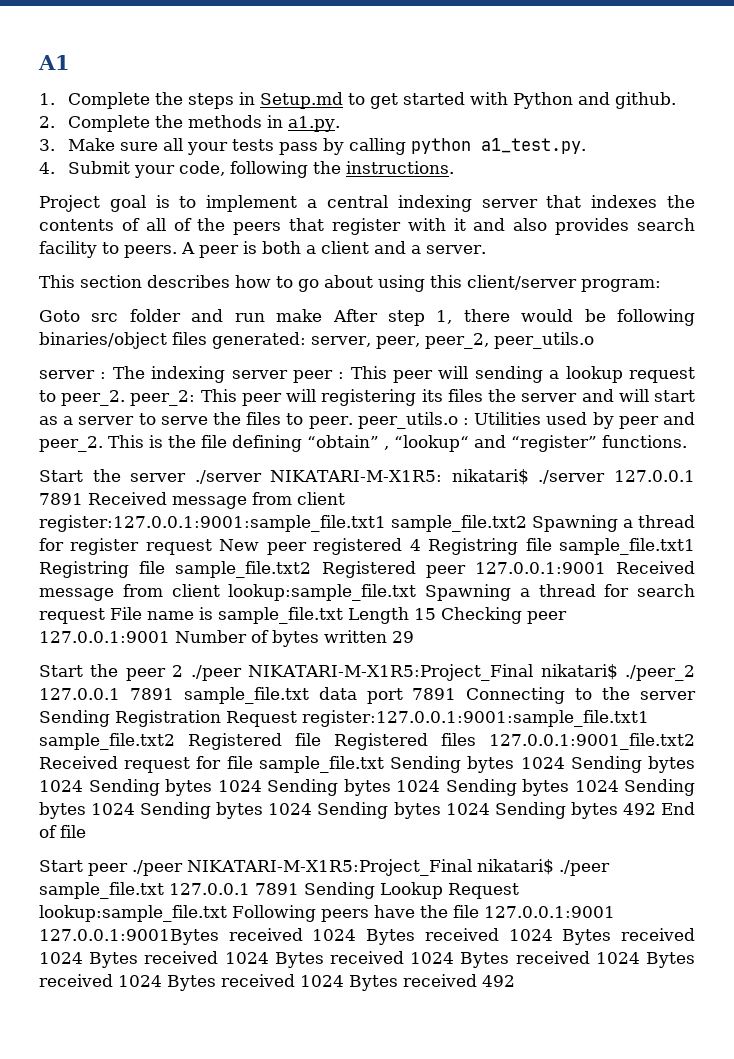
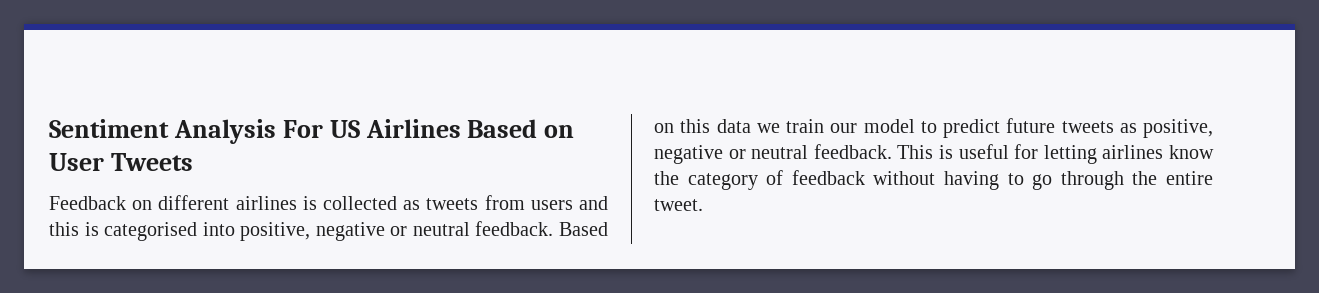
[38,55,70,70] [39,92,676,109] [39,115,340,132] [39,138,586,155] [39,161,454,178] [39,195,695,212] [39,218,695,235] [39,241,486,258] [39,275,661,292] [39,309,695,326] [39,332,594,349] [39,366,695,383] [39,389,696,406] [39,412,695,429] [39,435,687,452] [39,469,695,485] [39,492,345,509] [39,515,695,532] [39,538,696,555] [39,561,696,578] [39,584,695,601] [39,607,567,624] [39,630,414,647] [39,664,695,681] [39,687,697,704] [39,710,649,727] [39,733,695,750] [39,756,695,773] [39,779,695,796] [39,802,695,819] [39,825,86,838] [39,859,610,876] [39,882,519,899] [39,905,615,922] [39,928,695,945] [39,951,695,968] [39,974,515,991] A1 // 1. Complete the steps in Setup.md to get started with Python and github. // 2. Complete the methods in a1.py. // 3. Make sure all your tests pass by calling python a1_test.py. // 4. Submit your code, following the instructions. // Project goal is to implement a central indexing server that indexes the contents of all of the peers that register with it and also provides search facility to peers. A peer is both a client and a server. // This section describes how to go about using this client/server program: // Goto src folder and run make After step 1, there would be following binaries/object files generated: server, peer, peer_2, peer_utils.o // server : The indexing server peer : This peer will sending a lookup request to peer_2. peer_2: This peer will registering its files the server and will start as a server to serve the files to peer. peer_utils.o : Utilities used by peer and peer_2. This is the file defining “obtain” , “lookup“ and “register” functions. // Start the server ./server NIKATARI-M-X1R5: nikatari$ ./server 127.0.0.1 7891 Received message from client register:127.0.0.1:9001:sample_file.txt1 sample_file.txt2 Spawning a thread for register request New peer registered 4 Registring file sample_file.txt1 Registring file sample_file.txt2 Registered peer 127.0.0.1:9001 Received message from client lookup:sample_file.txt Spawning a thread for search request File name is sample_file.txt Length 15 Checking peer 127.0.0.1:9001 Number of bytes written 29 // Start the peer 2 ./peer NIKATARI-M-X1R5:Project_Final nikatari$ ./peer_2 127.0.0.1 7891 sample_file.txt data port 7891 Connecting to the server Sending Registration Request register:127.0.0.1:9001:sample_file.txt1 sample_file.txt2 Registered file Registered files 127.0.0.1:9001_file.txt2 Received request for file sample_file.txt Sending bytes 1024 Sending bytes 1024 Sending bytes 1024 Sending bytes 1024 Sending bytes 1024 Sending bytes 1024 Sending bytes 1024 Sending bytes 1024 Sending bytes 492 End of file // Start peer ./peer NIKATARI-M-X1R5:Project_Final nikatari$ ./peer sample_file.txt 127.0.0.1 7891 Sending Lookup Request lookup:sample_file.txt Following peers have the file 127.0.0.1:9001 127.0.0.1:9001Bytes received 1024 Bytes received 1024 Bytes received 1024 Bytes received 1024 Bytes received 1024 Bytes received 1024 Bytes received 1024 Bytes received 1024 Bytes received 492 -> [49,119,575,144] [49,153,193,171] [49,195,608,210] [49,221,608,241] [654,118,1213,138] [654,144,1214,164] [654,170,1213,190] [654,199,703,211] Sentiment Analysis For US Airlines Based on User Tweets // Feedback on different airlines is collected as tweets from users and this is categorised into positive, negative or neutral feedback. Based on this data we train our model to predict future tweets as positive, negative or neutral feedback. This is useful for letting airlines know the category of feedback without having to go through the entire tweet.

